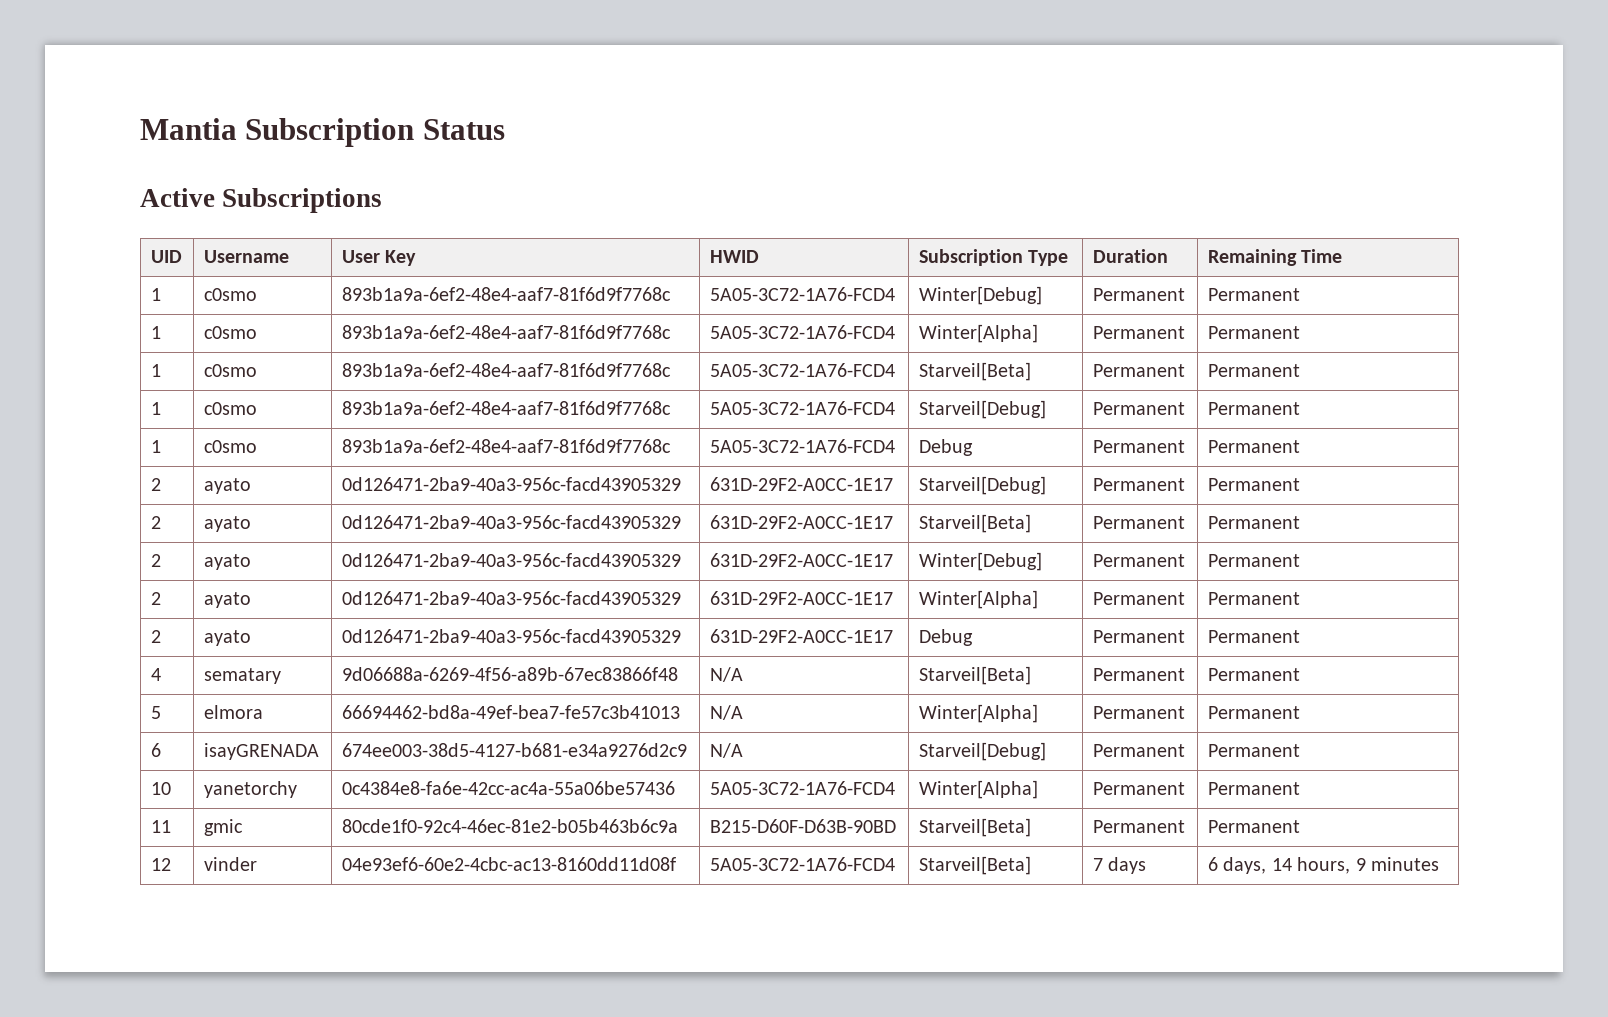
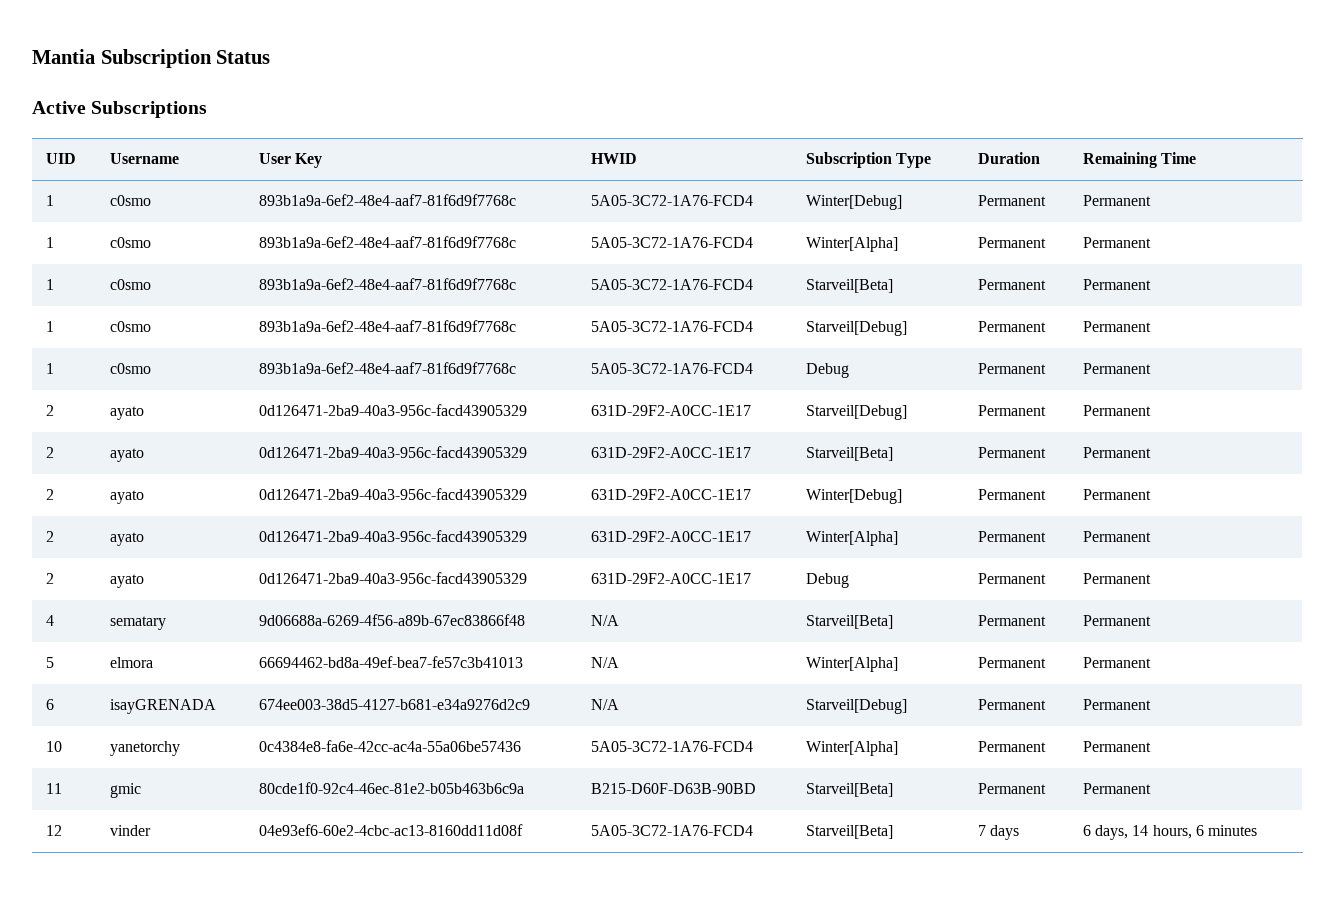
[1355,858,1366,871] 9 -> [1195,825,1204,836] 6

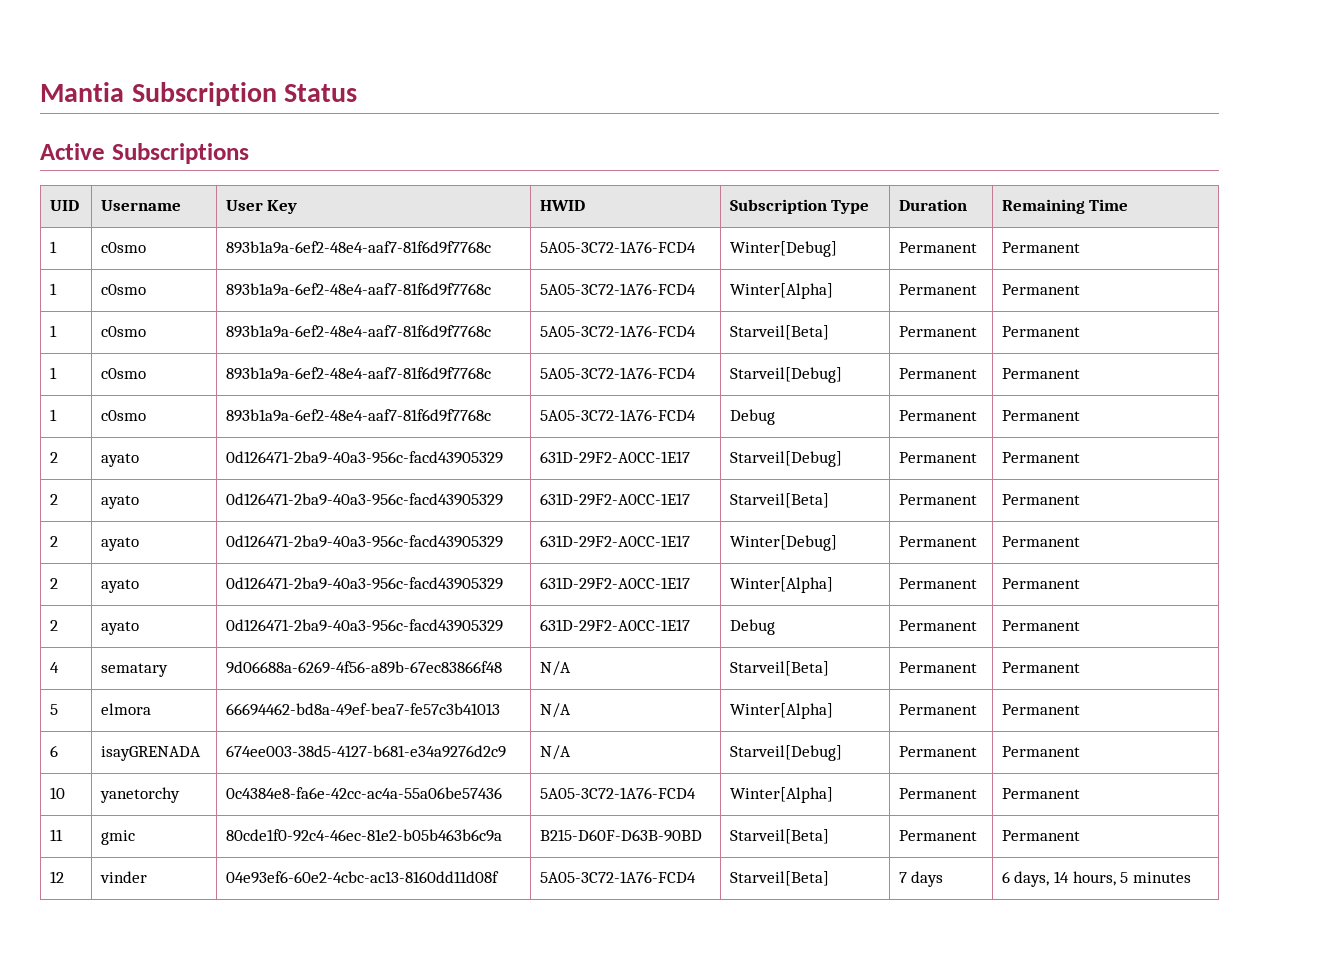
[1195,825,1204,836] 6 -> [1120,872,1129,883] 5

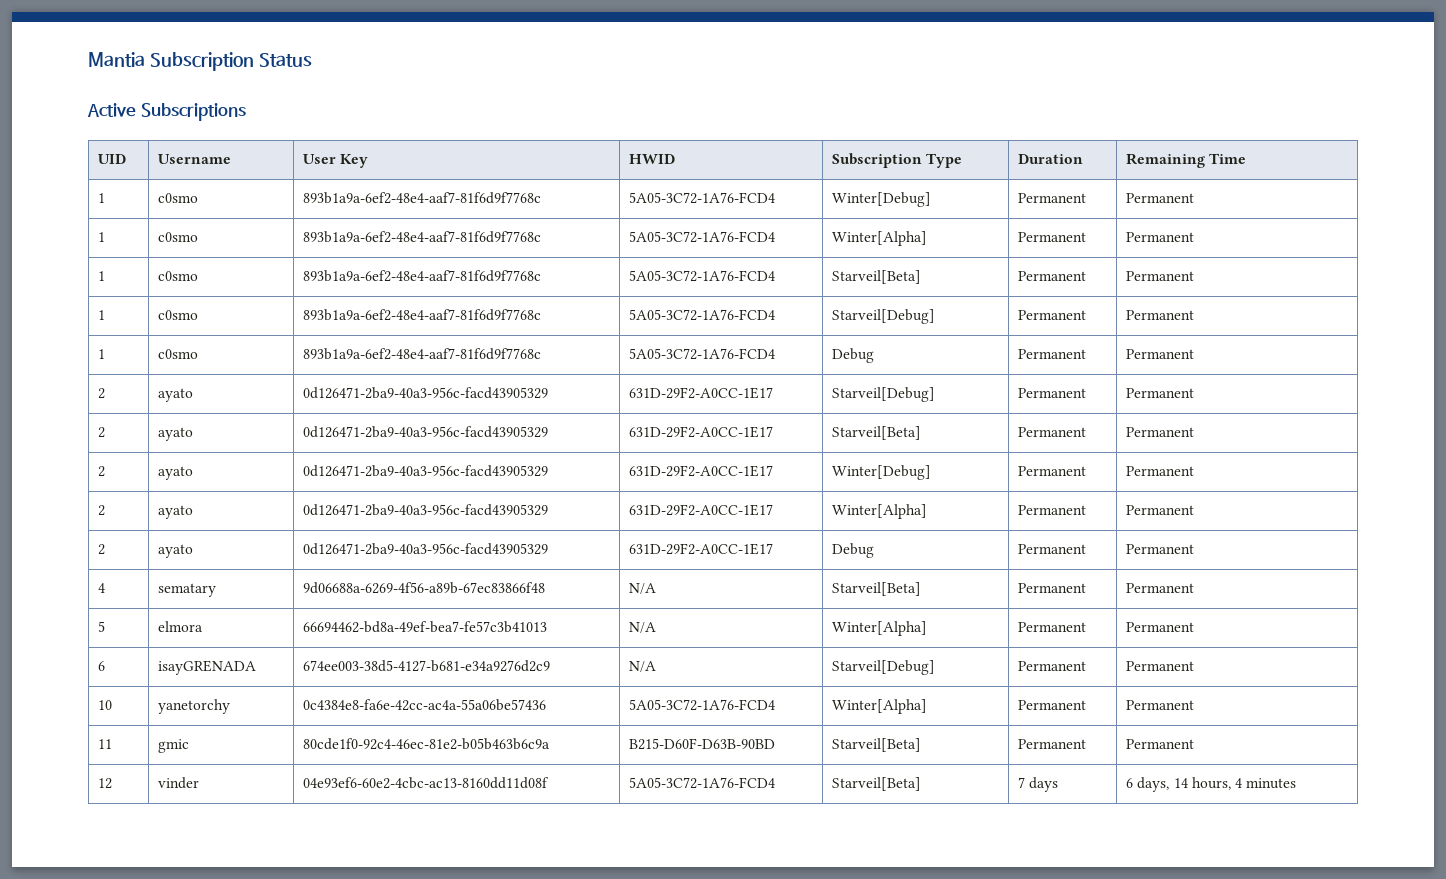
[1120,872,1129,883] 5 -> [1234,778,1242,788] 4

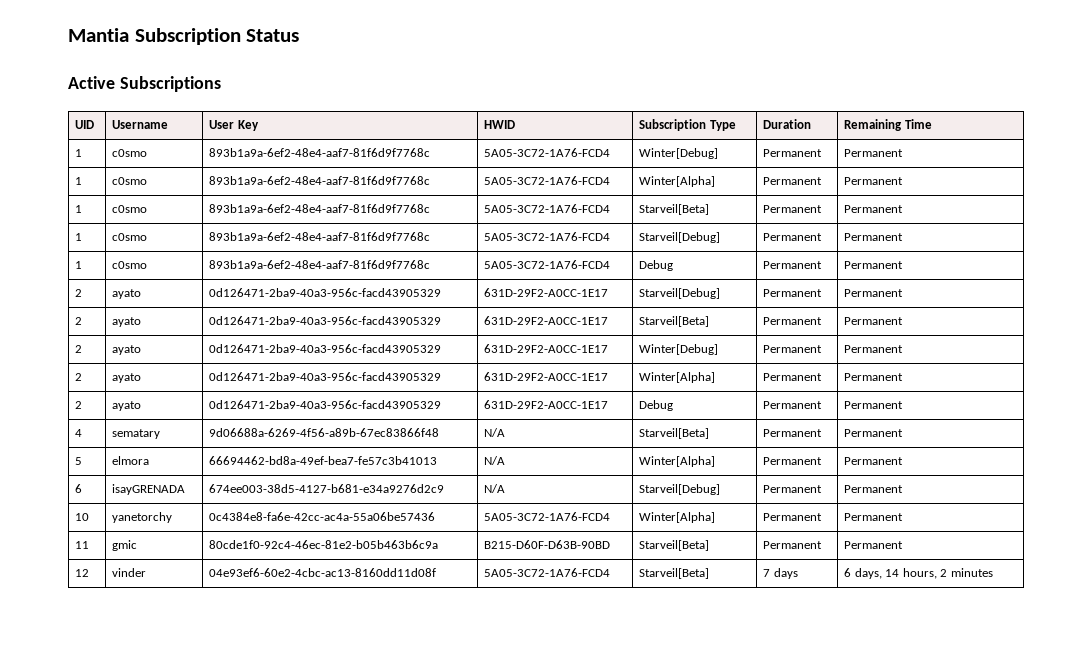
[1234,778,1242,788] 4 -> [940,569,948,577] 2

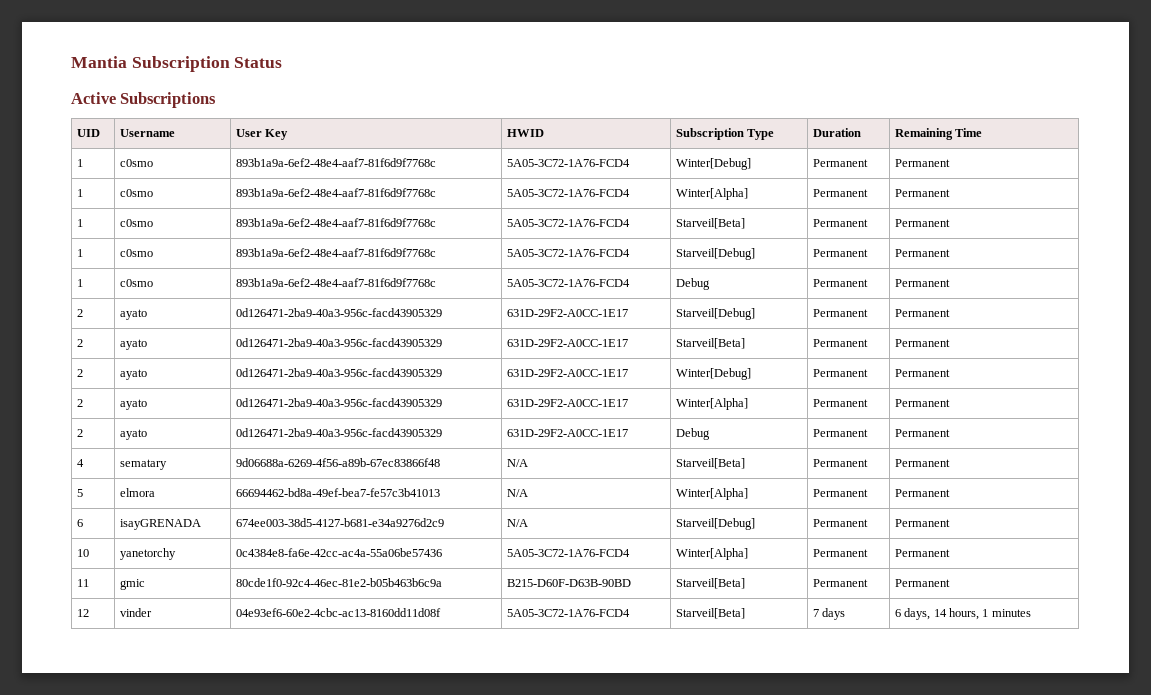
[940,569,948,577] 2 -> [982,609,989,617] 1

